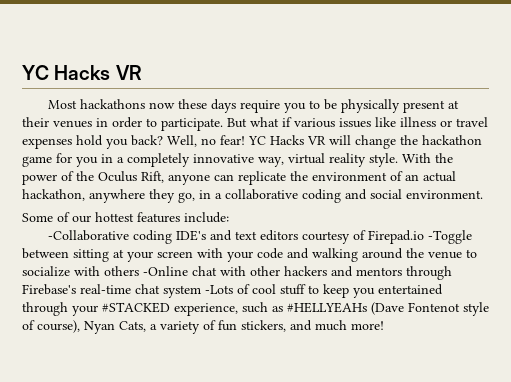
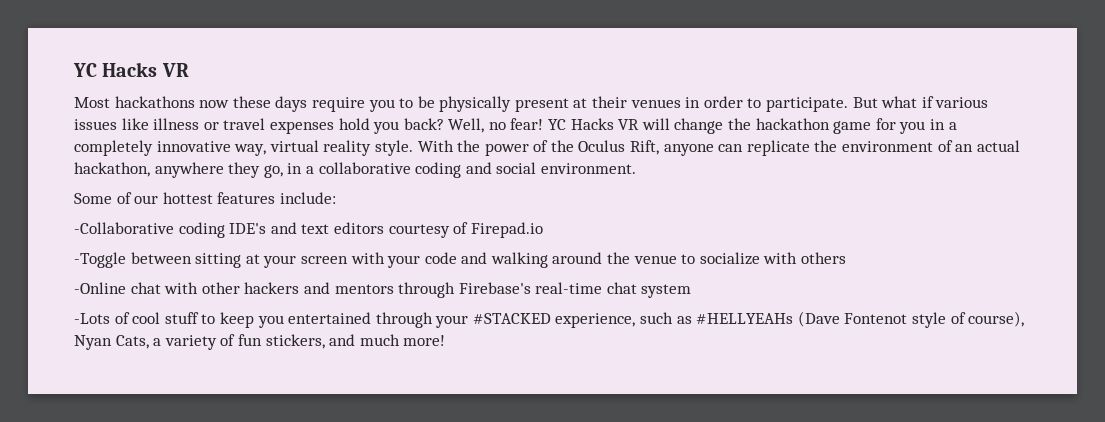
(425, 237) none -> (543, 230) //
(139, 271) none -> (847, 258) //
(201, 291) none -> (692, 291) //

